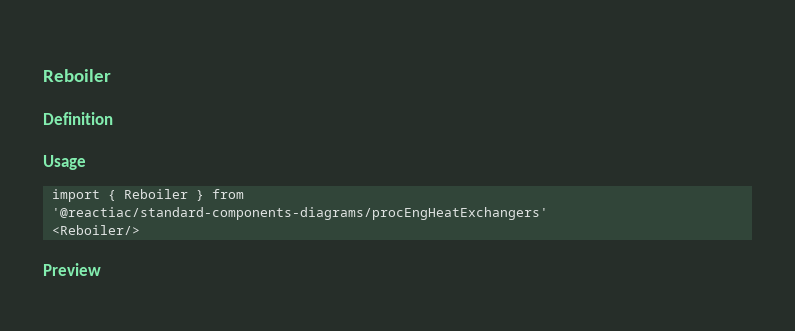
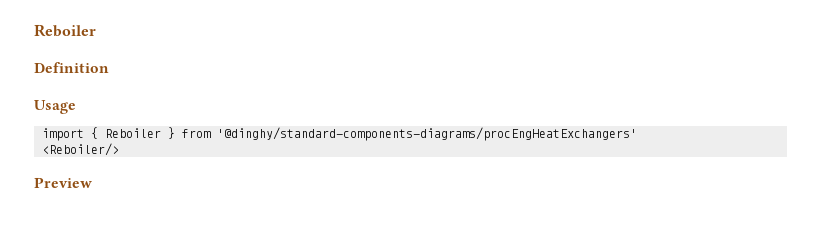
[51,207,548,220] '@reactiac/standard-components-diagrams/procEngHeatExchangers' -> [217,127,638,141] '@dinghy/standard-components-diagrams/procEngHeatExchangers'

